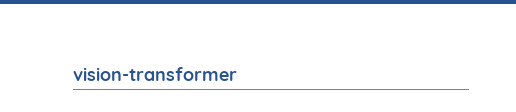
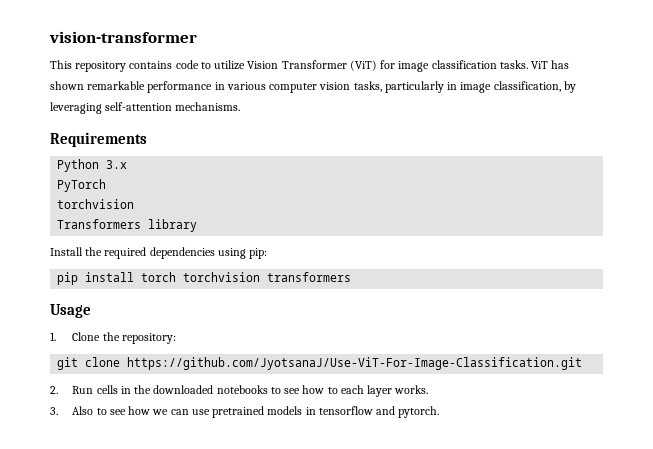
(237, 74) none -> [50,60,570,72] [50,81,576,93] [50,102,241,114] [50,132,147,147] [57,159,128,172] [57,179,107,192] [57,199,135,209] [57,219,198,232] [50,247,268,259] [57,272,352,285] [50,304,91,318] [50,332,176,344] [57,357,583,370] [50,385,429,397] [50,406,440,418] // This repository contains code to utilize Vision Transformer (ViT) for image classification tasks. ViT has shown remarkable performance in various computer vision tasks, particularly in image classification, by leveraging self-attention mechanisms. // Requirements // Python 3.x // PyTorch // torchvision // Transformers library // Install the required dependencies using pip: // pip install torch torchvision transformers // Usage // 1. Clone the repository: // git clone https://github.com/JyotsanaJ/Use-ViT-For-Image-Classification.git // 2. Run cells in the downloaded notebooks to see how to each layer works. // 3. Also to see how we can use pretrained models in tensorflow and pytorch.

